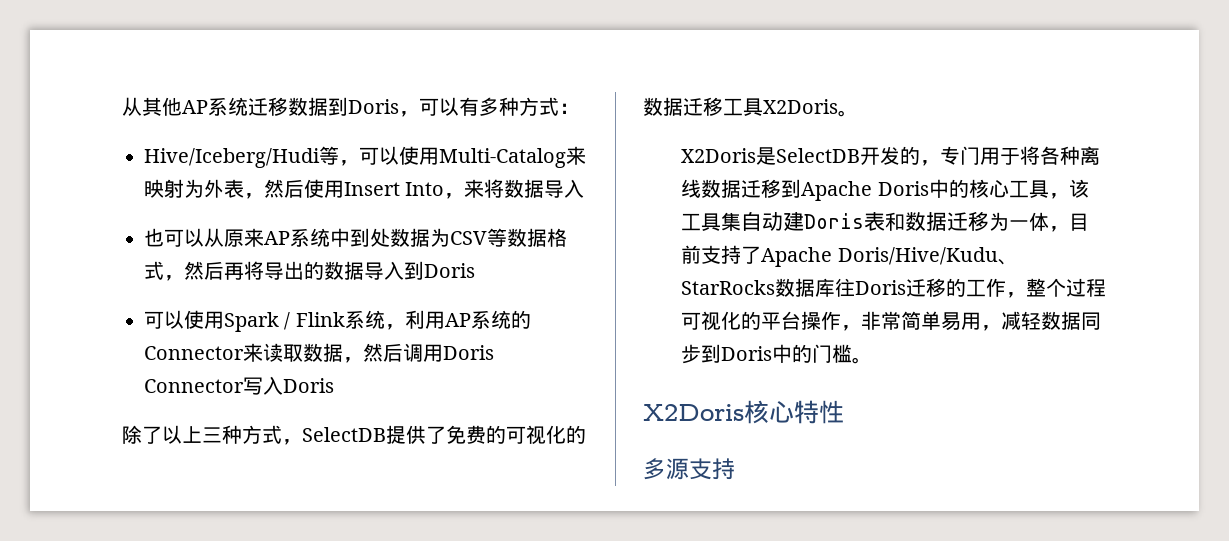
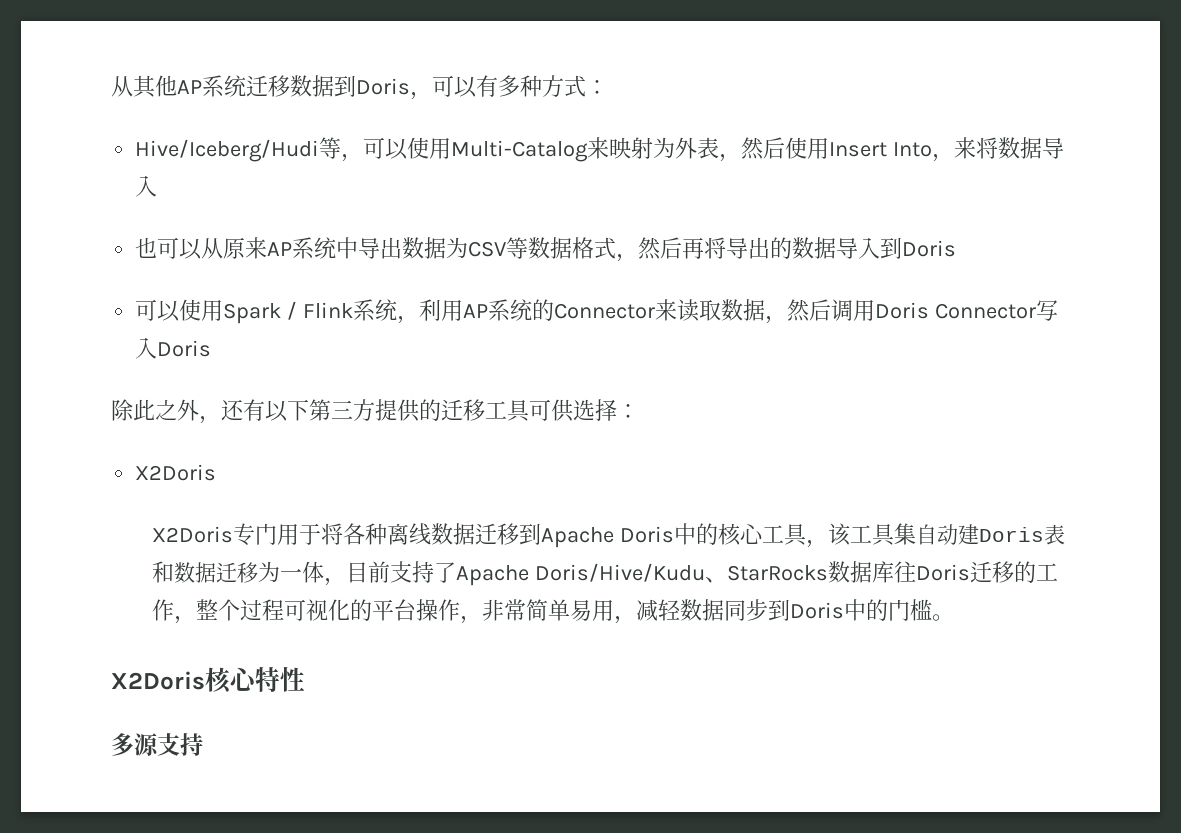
[350,228,390,247] 到处 -> [358,237,403,259] 导出
[142,425,586,445] [643,97,858,117] [681,146,941,166] 了以上三种方式，SelectDB提供了免费的可视化的数据迁移工具X2Doris。 // X2Doris是SelectDB开发的， -> [133,399,639,424] [135,464,217,481] [151,526,233,543] 此之外，还有以下第三方提供的迁移工具可供选择： // X2Doris // X2Doris

